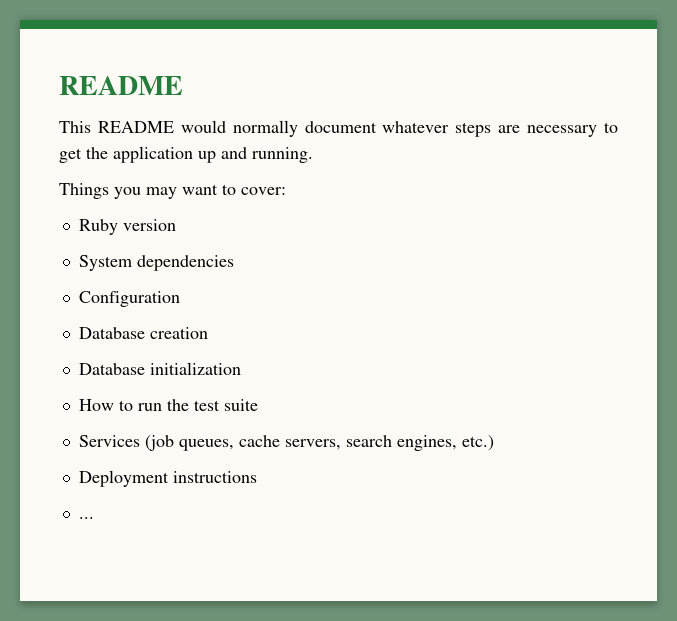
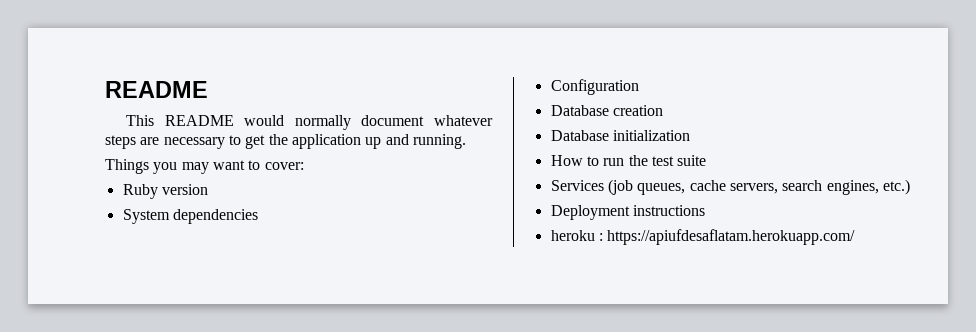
[78,517,94,519] ... -> [550,229,856,245] heroku : https://apiufdesaflatam.herokuapp.com/

